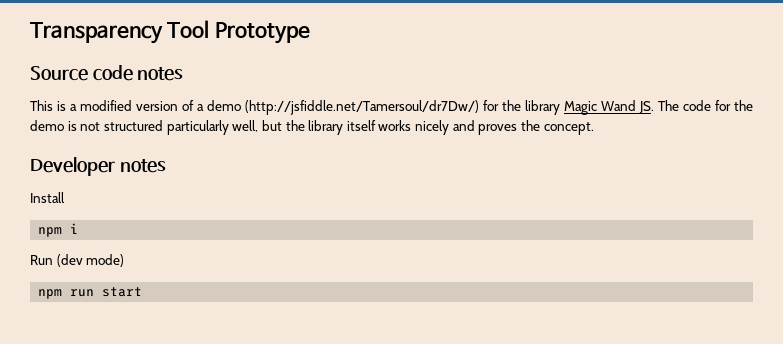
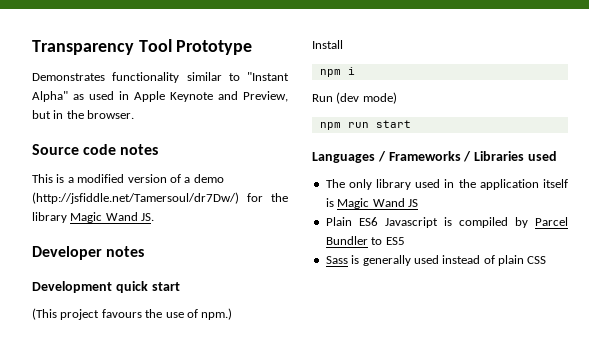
(310, 33) none -> [32,72,289,83] [32,91,288,102] [32,110,135,119] // Demonstrates functionality similar to "Instant Alpha" as used in Apple Keynote and Preview, but in the browser.
[658,100,753,111] [30,120,594,135] [30,157,166,176] The code for the demo is not structured particularly well, but the library itself works nicely and proves the concept. // Developer notes -> [32,246,145,260] [32,281,180,293] [32,308,233,320] // Developer notes // Development quick start // (This project favours the use of npm.)
(143, 292) none -> [312,151,557,163] [325,179,568,190] [325,198,418,209] [325,217,568,228] [325,236,405,245] [325,255,547,266] // Languages / Frameworks / Libraries used // The only library used in the application itself is Magic Wand JS // Plain ES6 Javascript is compiled by Parcel Bundler to ES5 // Sass is generally used instead of plain CSS

